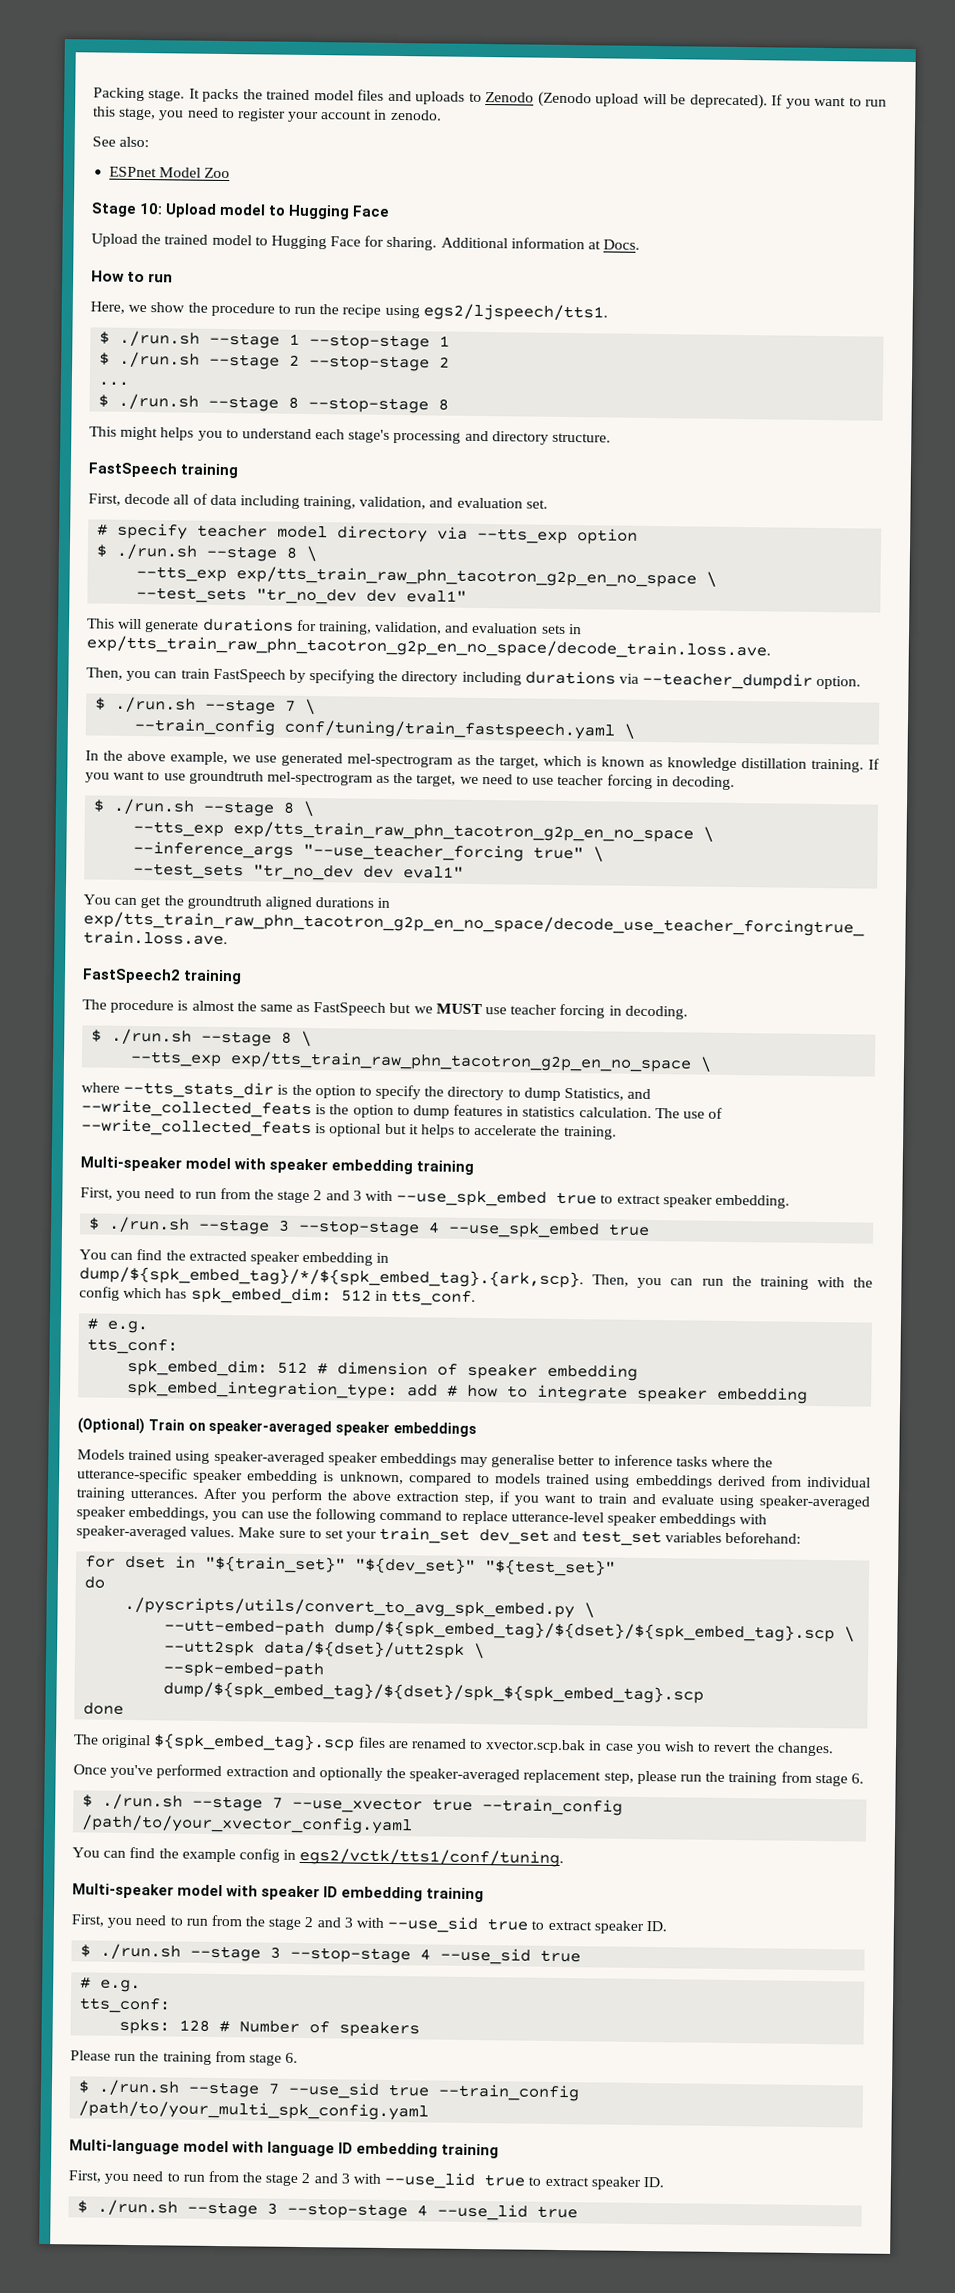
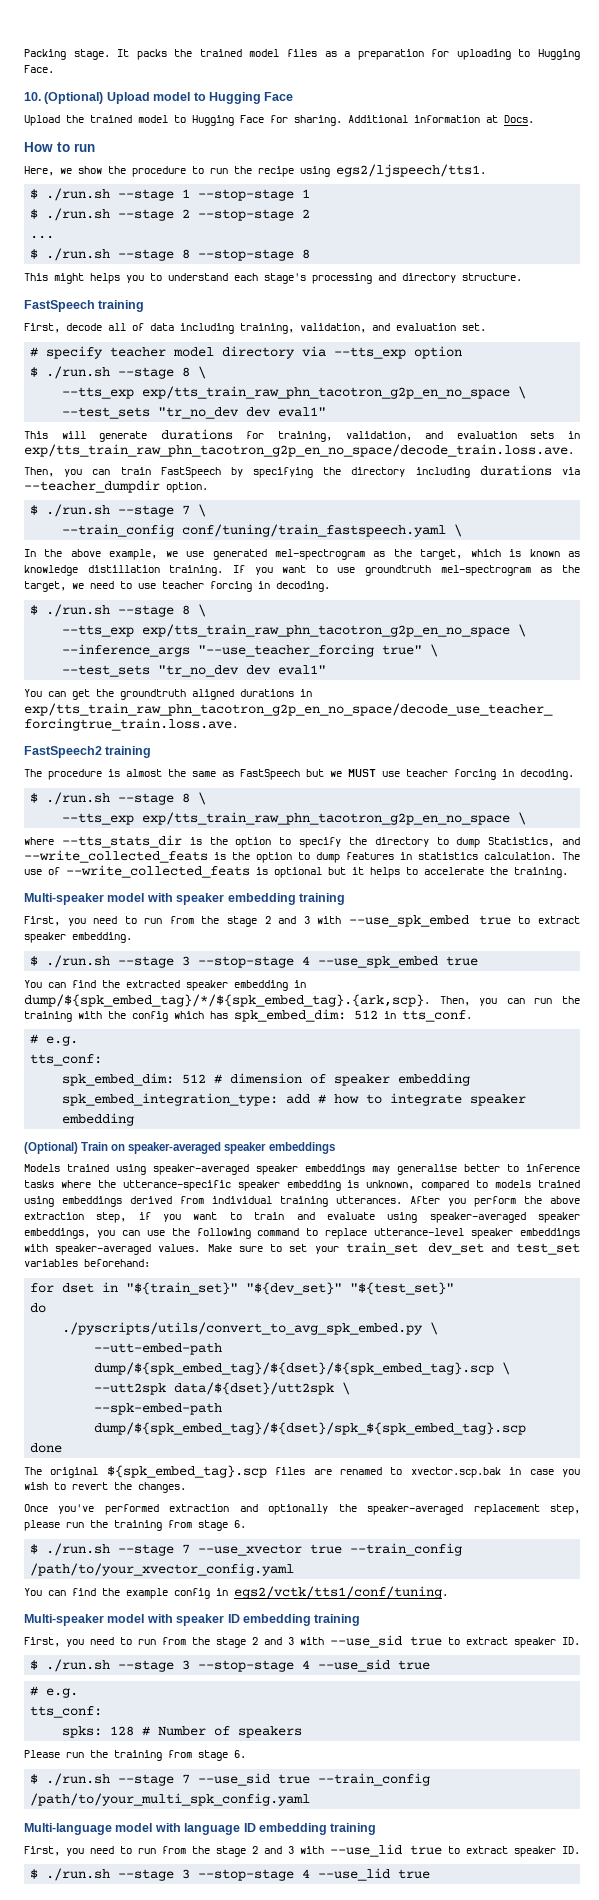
[387,90,888,110] [93,106,442,123] [92,136,150,148] [109,166,231,179] [91,202,164,217] and uploads to Zenodo (Zenodo upload will be deprecated). If you want to run this stage, you need to register your account in zenodo. // See also: // ESPnet Model Zoo // Stage 10: -> [324,49,580,60] [24,65,54,73] [24,92,104,104] as a preparation for uploading to Hugging Face. // 10. (Optional)

